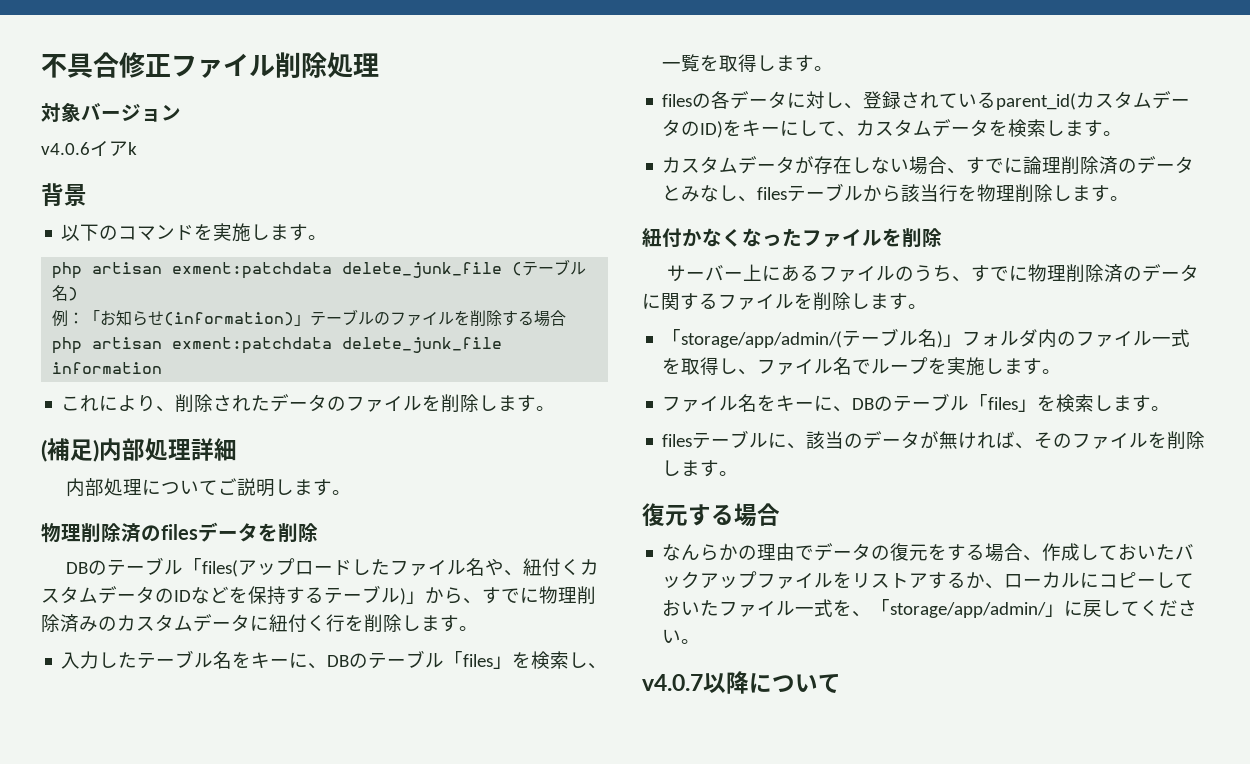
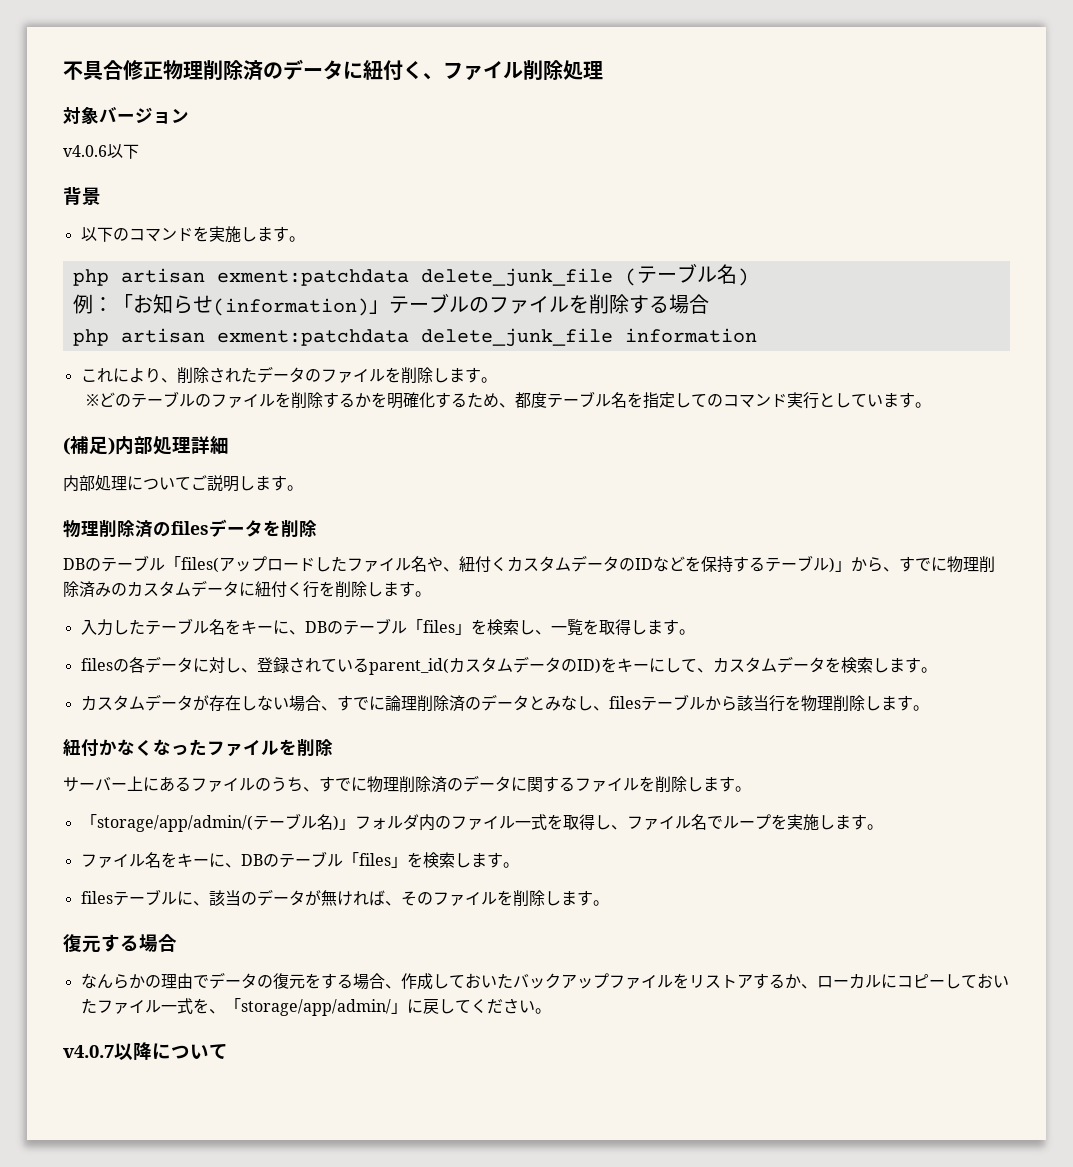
(171, 65) none -> [163,59,443,81] 物理削除済のデータに紐付く、
[90,140,137,156] イアk -> [107,144,139,159] 以下
(556, 408) none -> [86,391,932,409] // ※どのテーブルのファイルを削除するかを明確化するため、都度テーブル名を指定してのコマンド実行としています。

